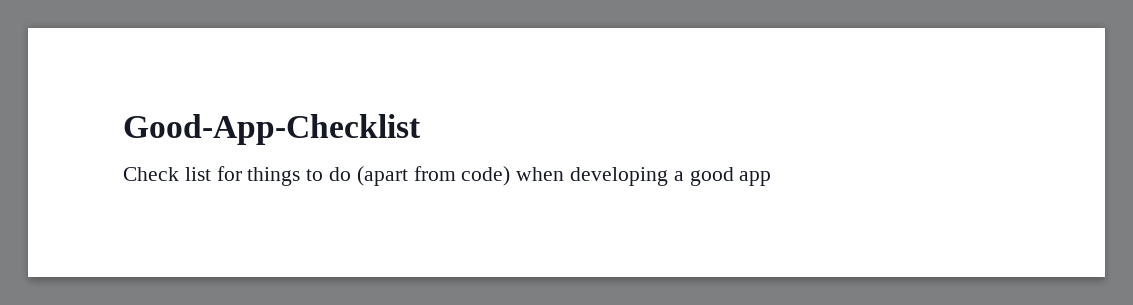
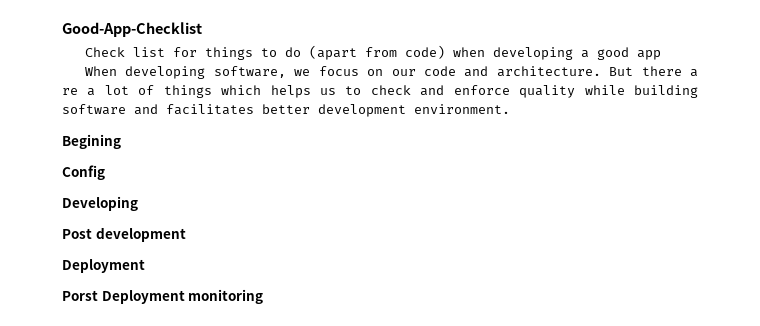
(772, 178) none -> [85,66,698,79] [62,85,699,98] [62,104,510,117] [62,134,121,149] [62,165,105,180] [62,196,138,211] [62,227,186,242] [62,259,145,273] [62,289,264,304] // When developing software, we focus on our code and architecture. But there a re a lot of things which helps us to check and enforce quality while building software and facilitates better development environment. // Begining // Config // Developing // Post development // Deployment // Porst Deployment monitoring

